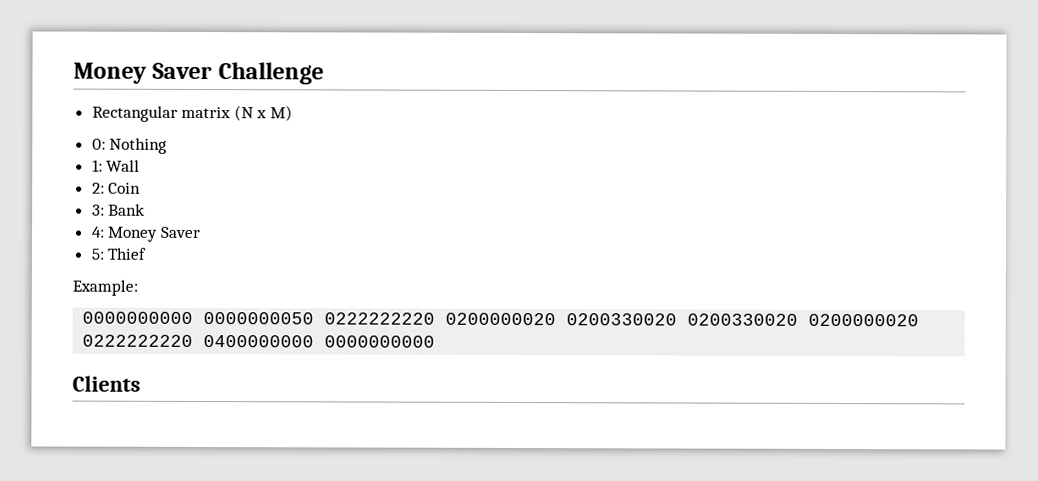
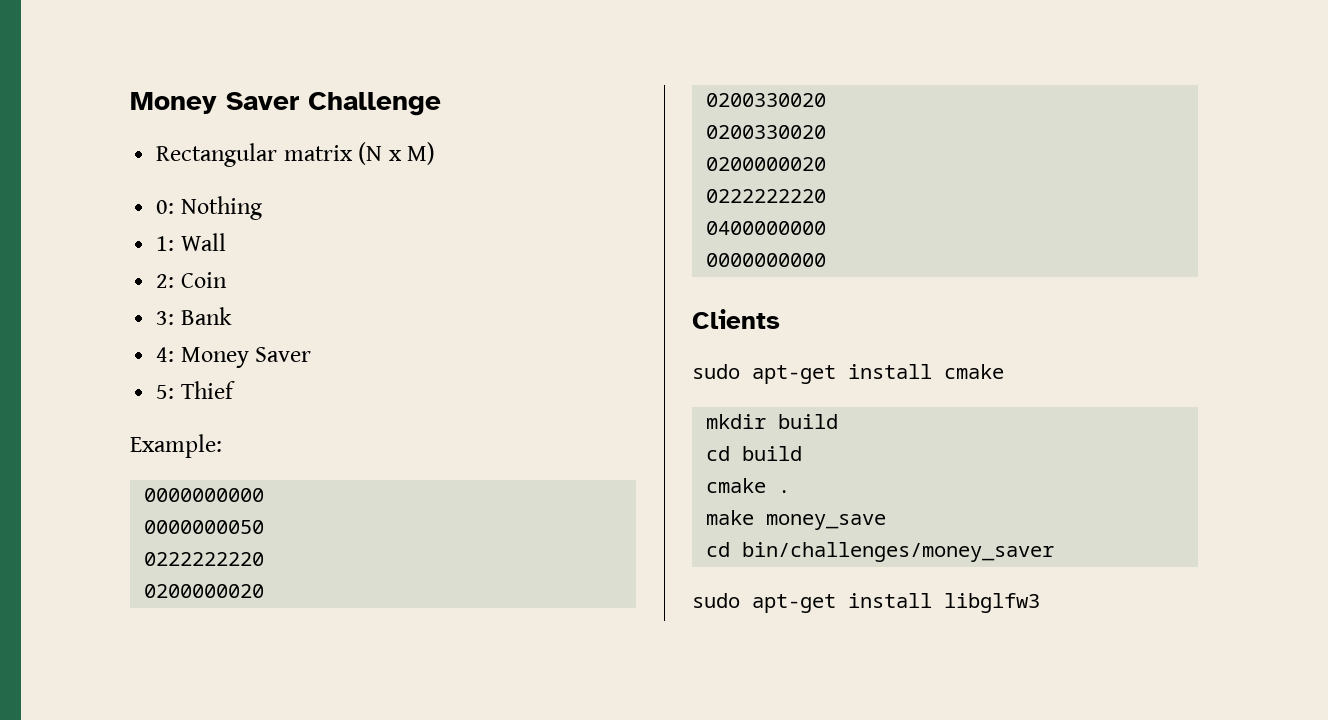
(194, 317) none -> (265, 495) //
[324,312,920,327] [82,334,194,347] 0222222220 0200000020 0200330020 0200330020 0200000020 0222222220 -> [144,552,265,566] [144,584,265,598] [706,93,827,107] [706,125,827,139] [706,157,827,171] [706,189,827,203] // 0222222220 // 0200000020 // 0200330020 // 0200330020 // 0200000020 // 0222222220 //
(315, 341) none -> (827, 228) //
(141, 383) none -> [692,364,1004,384] [706,414,839,429] [706,446,803,461] [706,478,791,493] [706,510,887,530] [706,542,1055,562] [692,593,1040,613] // sudo apt-get install cmake // mkdir build // cd build // cmake . // make money_save // cd bin/challenges/money_saver // sudo apt-get install libglfw3

